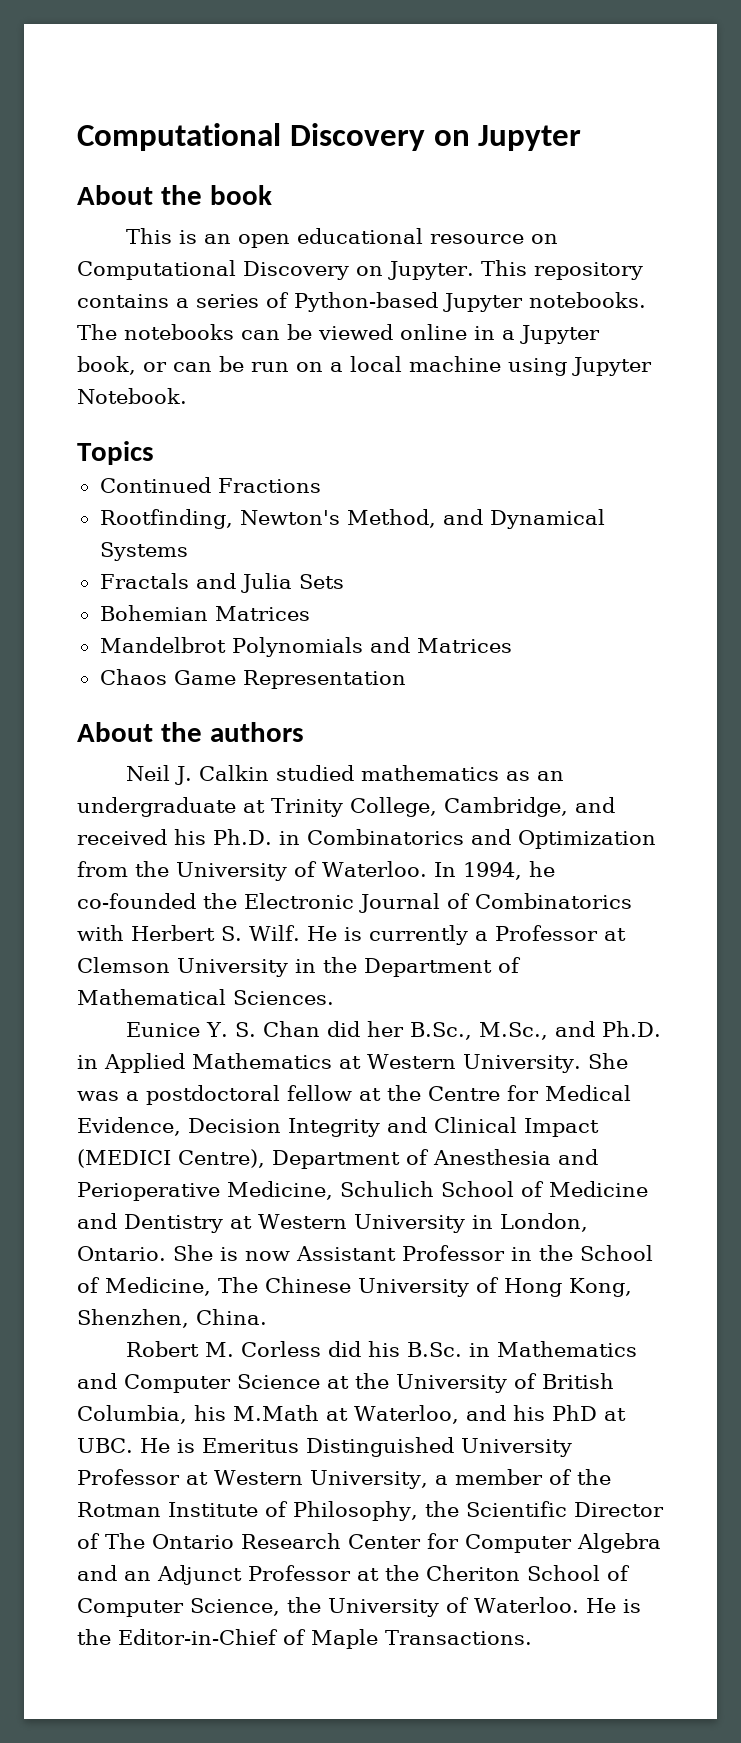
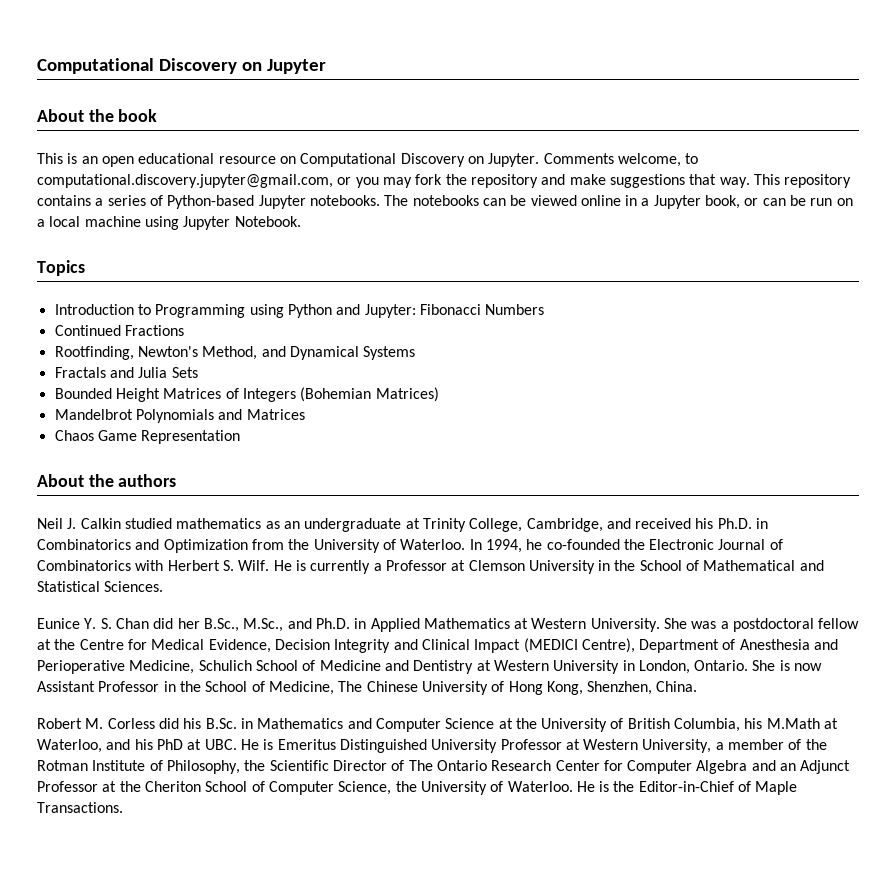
(474, 270) none -> [543,153,699,167] [37,174,750,188] Comments welcome, to computational.discovery.jupyter@gmail.com, or you may fork the repository and make suggestions that way.
(154, 453) none -> [54,304,545,318] // Introduction to Programming using Python and Jupyter: Fibonacci Numbers
[99,605,310,621] Bohemian Matrices -> [54,387,439,402] Bounded Height Matrices of Integers (Bohemian Matrices)
[364,958,492,977] Department -> [639,560,682,571] School
(226, 997) none -> [799,560,824,571] [37,581,100,592] and Statistical

